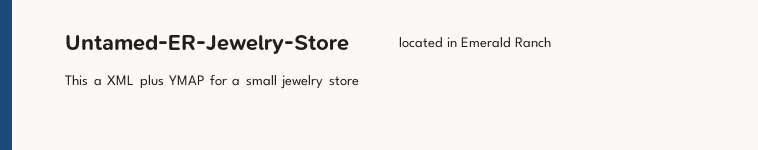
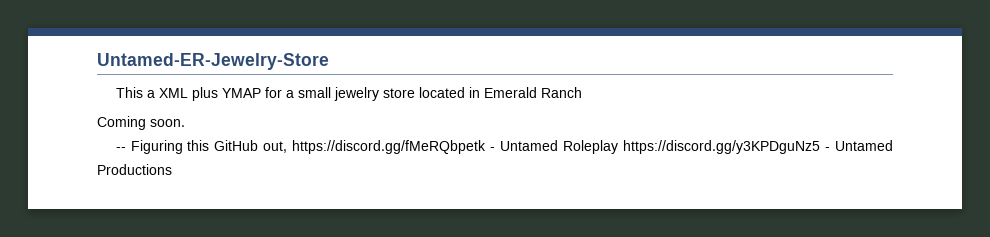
(551, 42) none -> [97,116,185,130] [115,140,893,154] [97,164,172,175] // Coming soon. // -- Figuring this GitHub out, https://discord.gg/fMeRQbpetk - Untamed Roleplay https://discord.gg/y3KPDguNz5 - Untamed Productions

